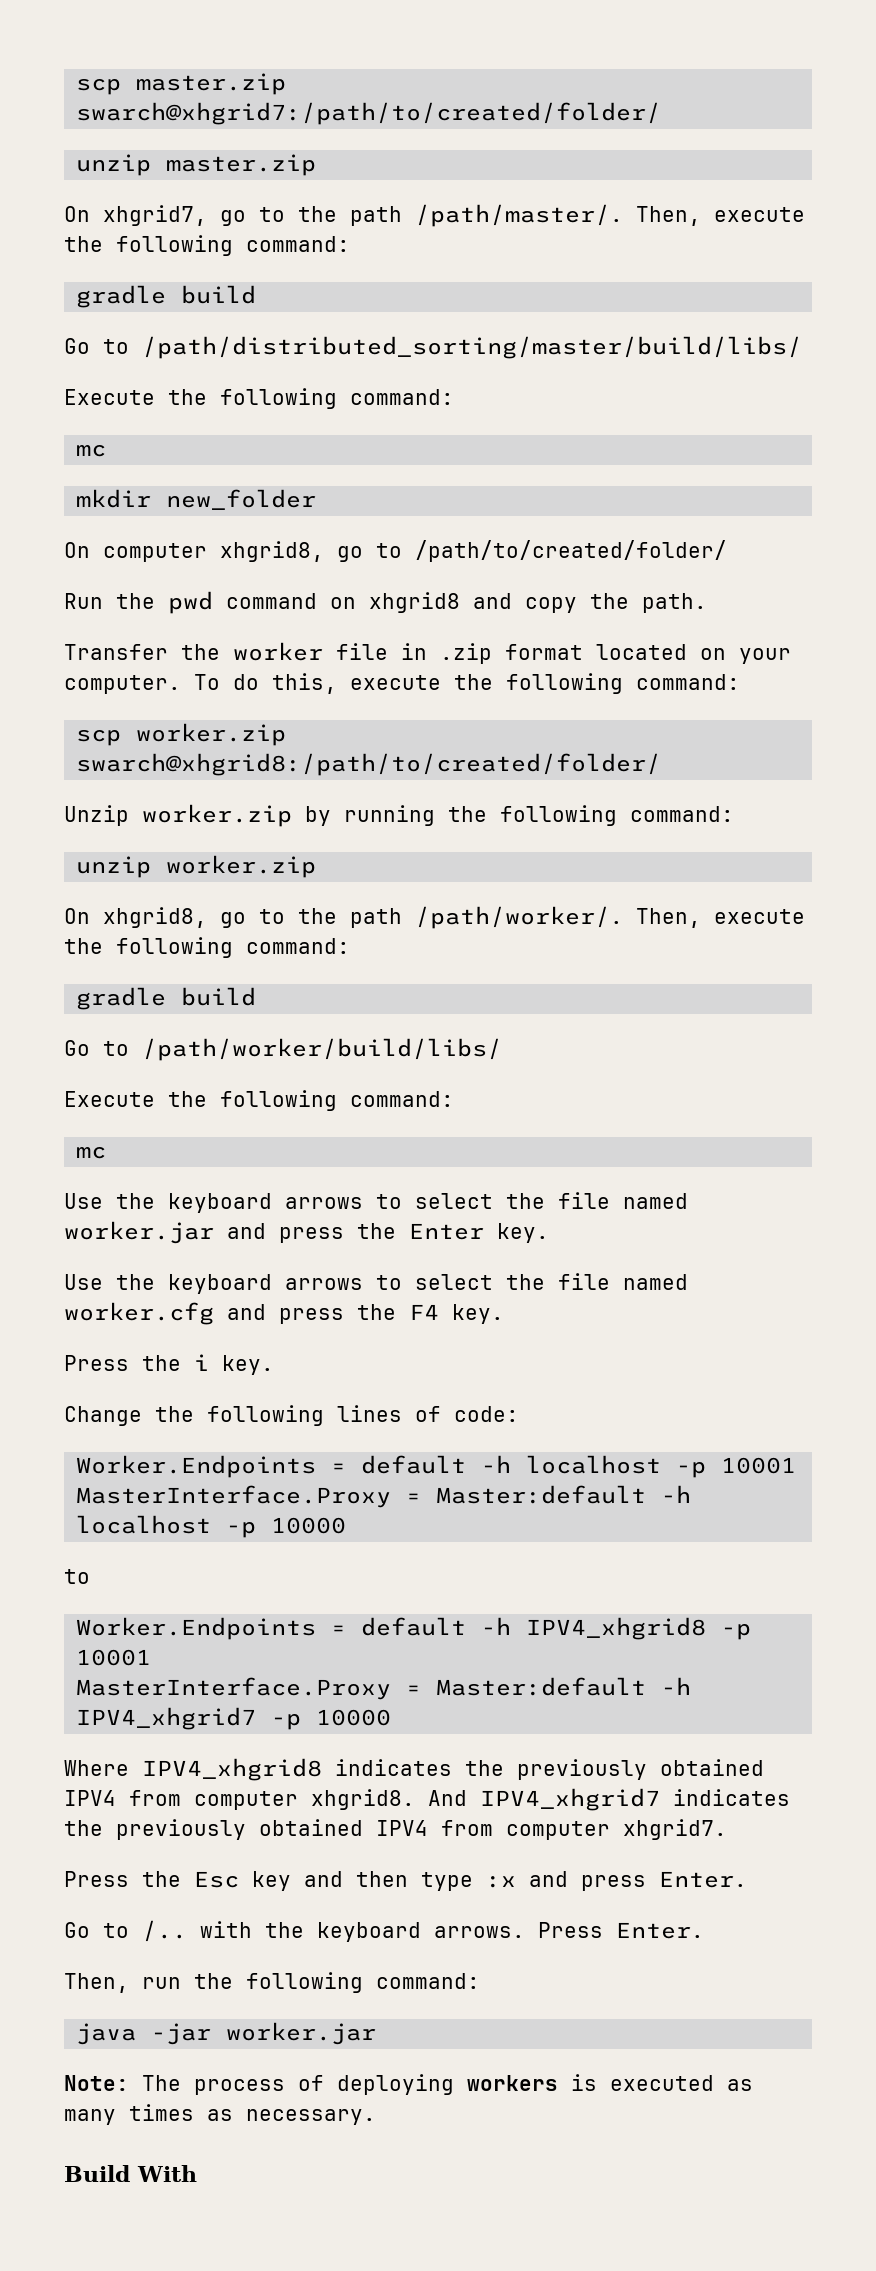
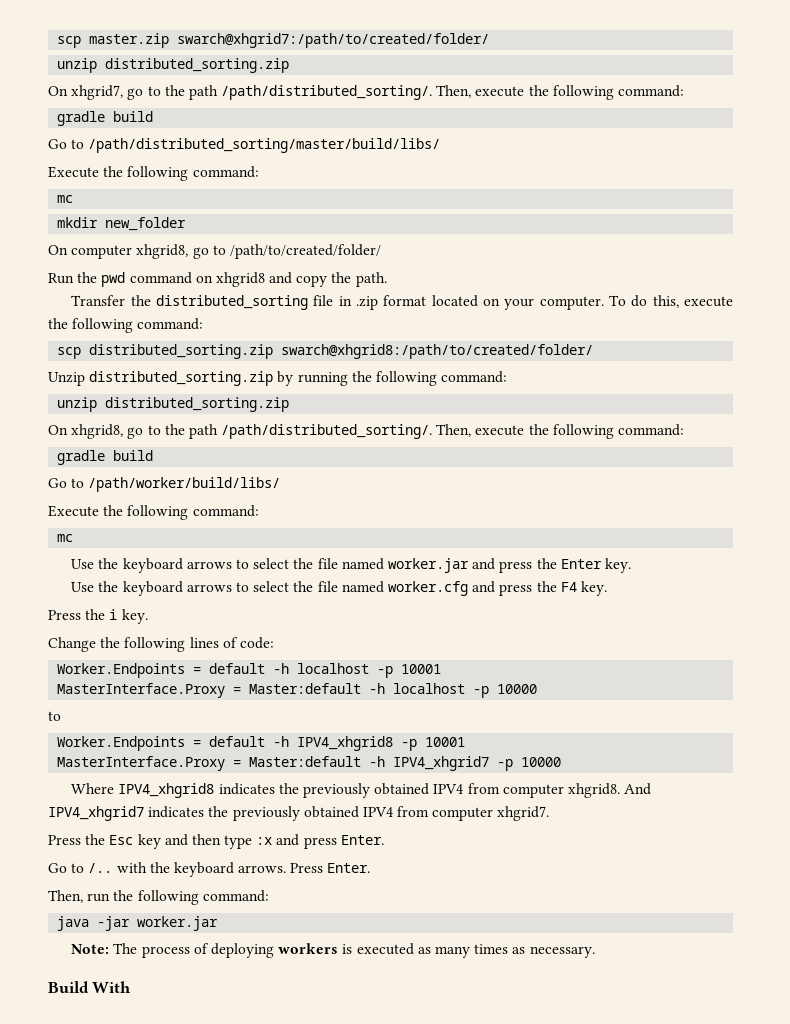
[166,154,317,176] master.zip -> [105,58,290,73] distributed_sorting.zip
[415,204,623,227] /path/master/. -> [221,85,433,100] /path/distributed_sorting/.
[233,642,323,661] worker -> [155,295,308,310] distributed_sorting
[136,723,287,746] worker.zip -> [89,344,274,359] distributed_sorting.zip
[142,804,292,827] worker.zip -> [89,371,274,386] distributed_sorting.zip
[166,855,317,878] worker.zip -> [105,397,290,412] distributed_sorting.zip
[415,906,623,929] /path/worker/. -> [221,424,433,439] /path/distributed_sorting/.

